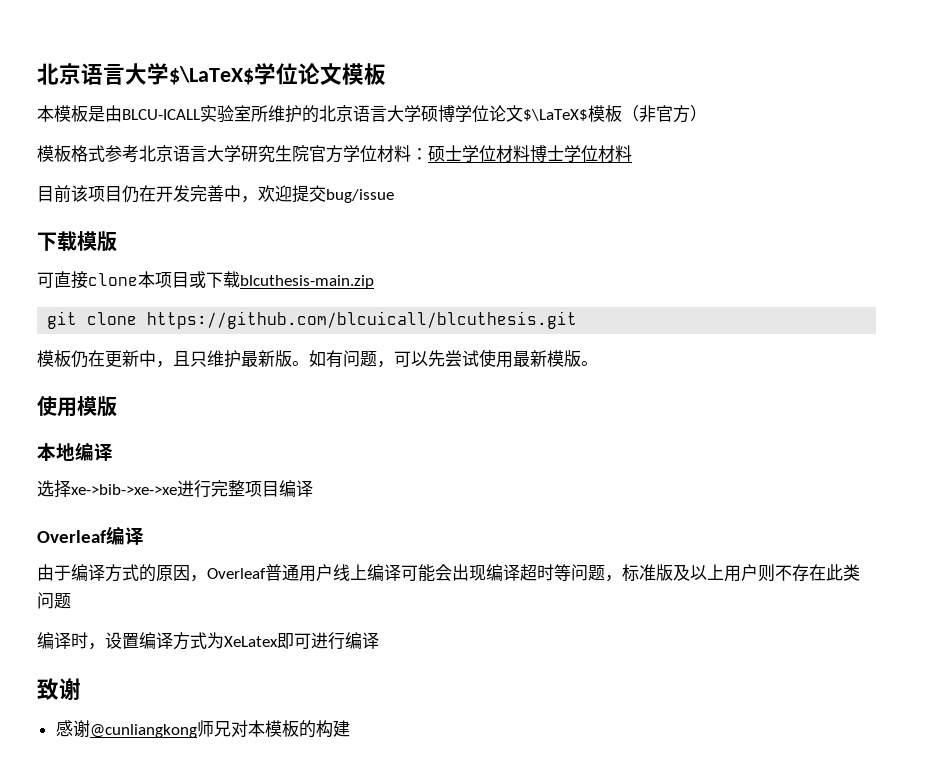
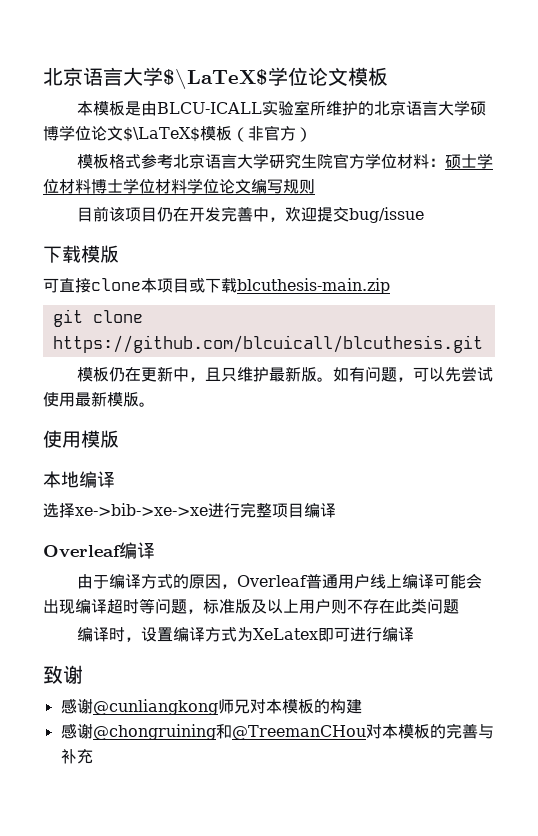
(632, 153) none -> [187,178,315,194] 学位论文编写规则
(350, 728) none -> [60,723,494,740] [60,749,93,764] // 感谢@chongruining和@TreemanCHou对本模板的完善与补充

